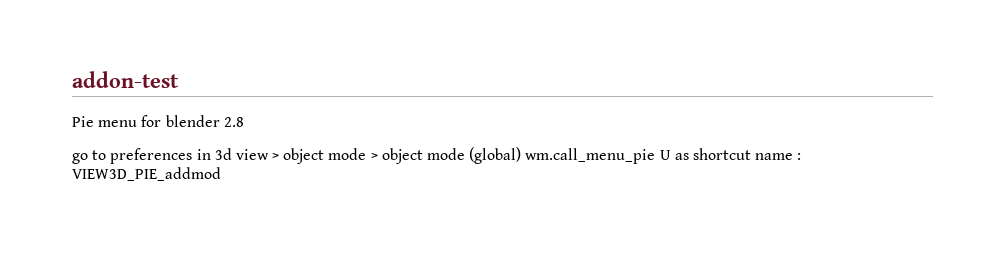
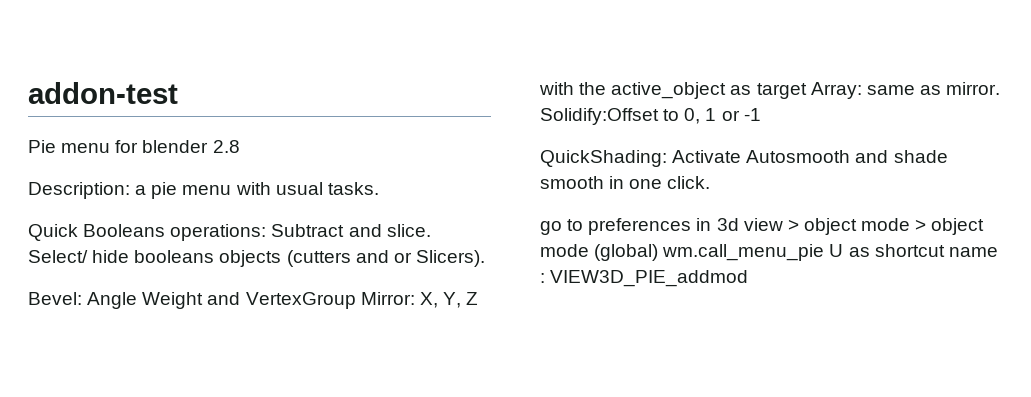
(244, 122) none -> [28,182,379,199] [28,224,431,241] [28,250,485,267] [28,292,479,309] [539,82,1001,99] [540,108,761,125] [540,150,948,167] [540,176,711,189] // Description: a pie menu with usual tasks. // Quick Booleans operations: Subtract and slice. Select/ hide booleans objects (cutters and or Slicers). // Bevel: Angle Weight and VertexGroup Mirror: X, Y, Z with the active_object as target Array: same as mirror. Solidify:Offset to 0, 1 or -1 // QuickShading: Activate Autosmooth and shade smooth in one click.

